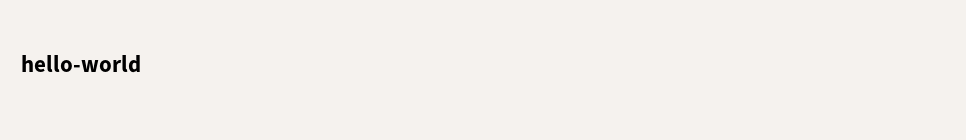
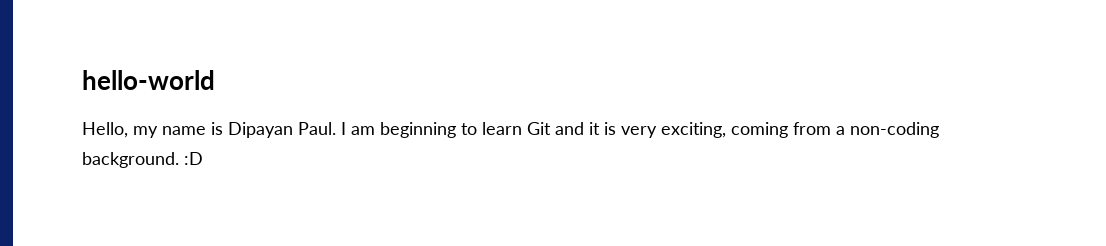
(141, 64) none -> [82,122,939,138] [82,152,203,168] // Hello, my name is Dipayan Paul. I am beginning to learn Git and it is very exciting, coming from a non-coding background. :D

